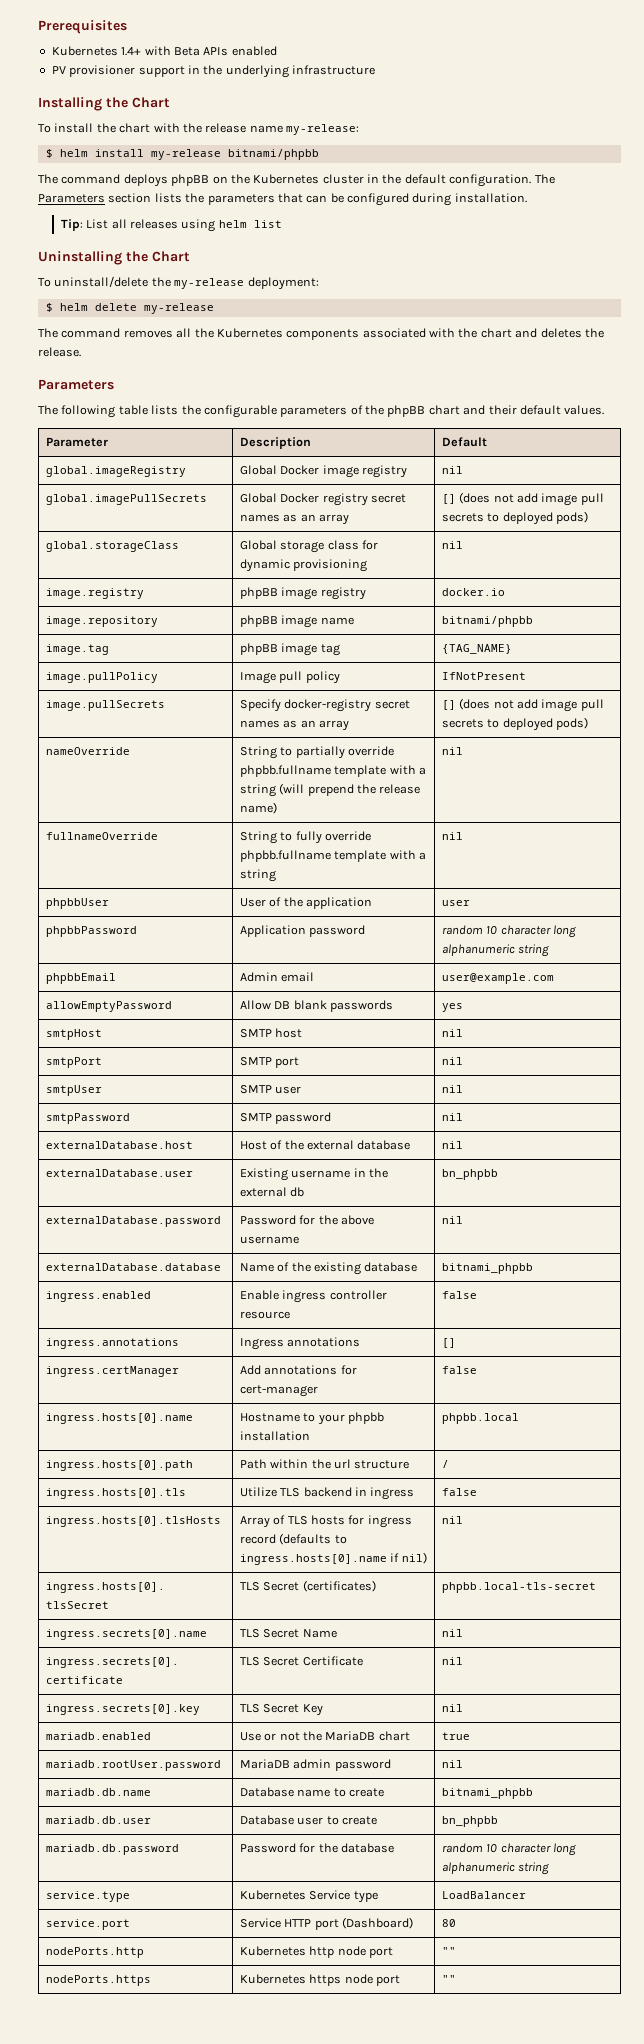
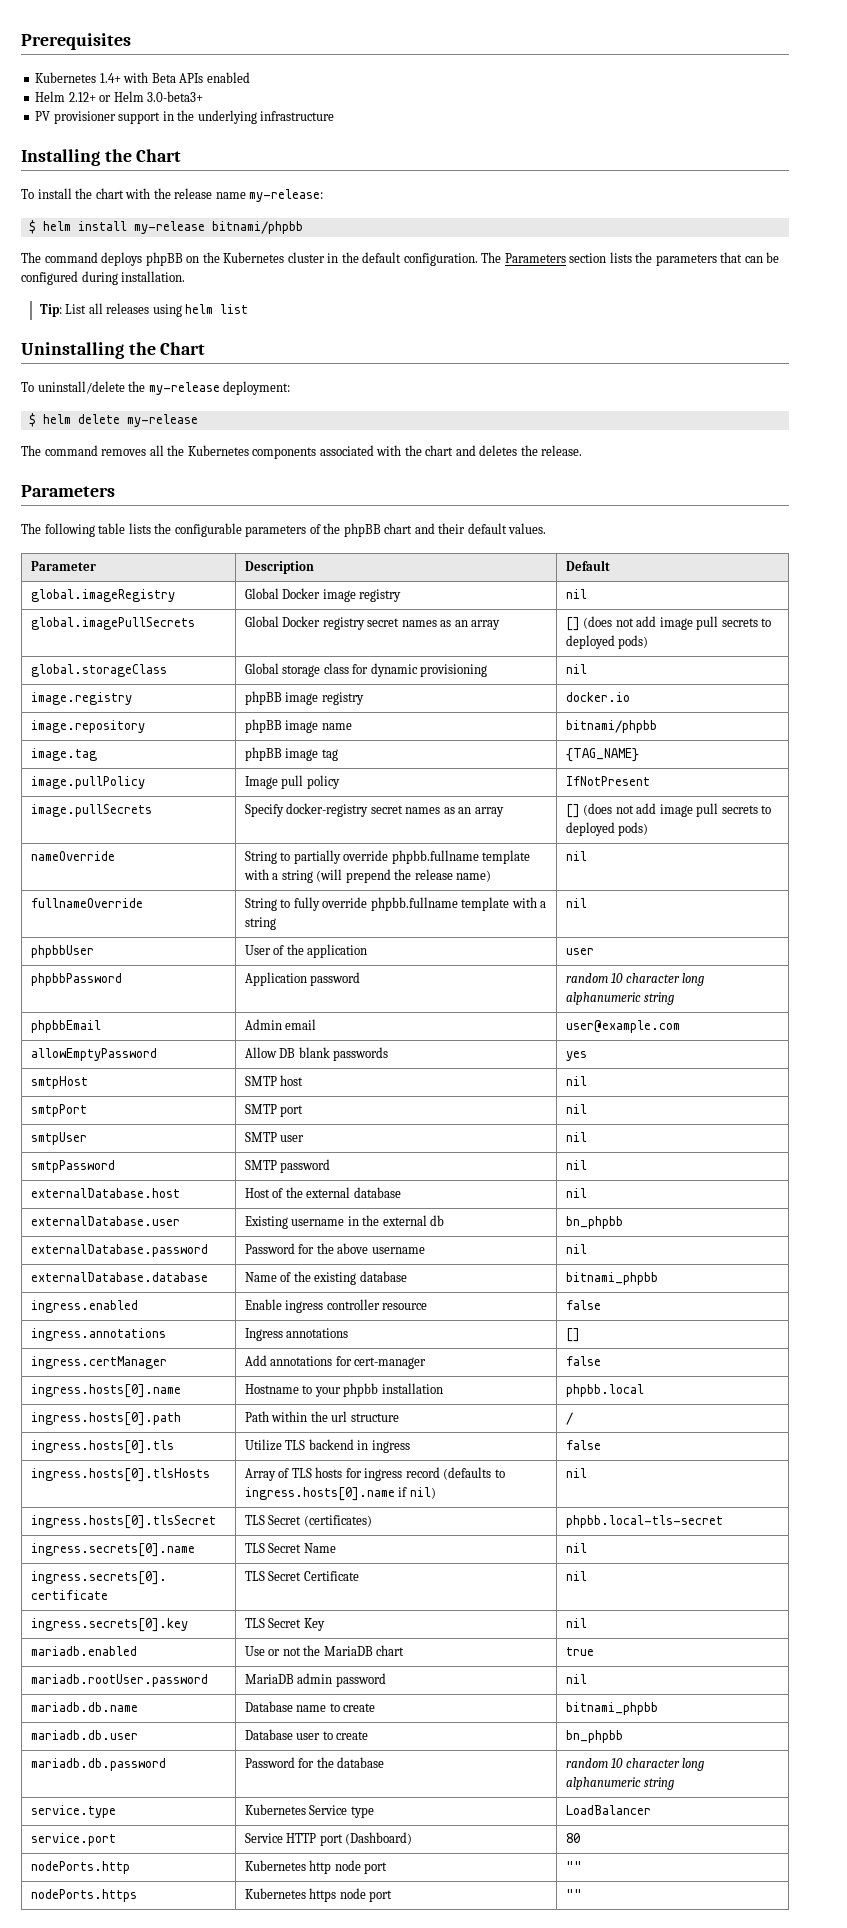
(277, 51) none -> [35,91,204,102] // Helm 2.12+ or Helm 3.0-beta3+

